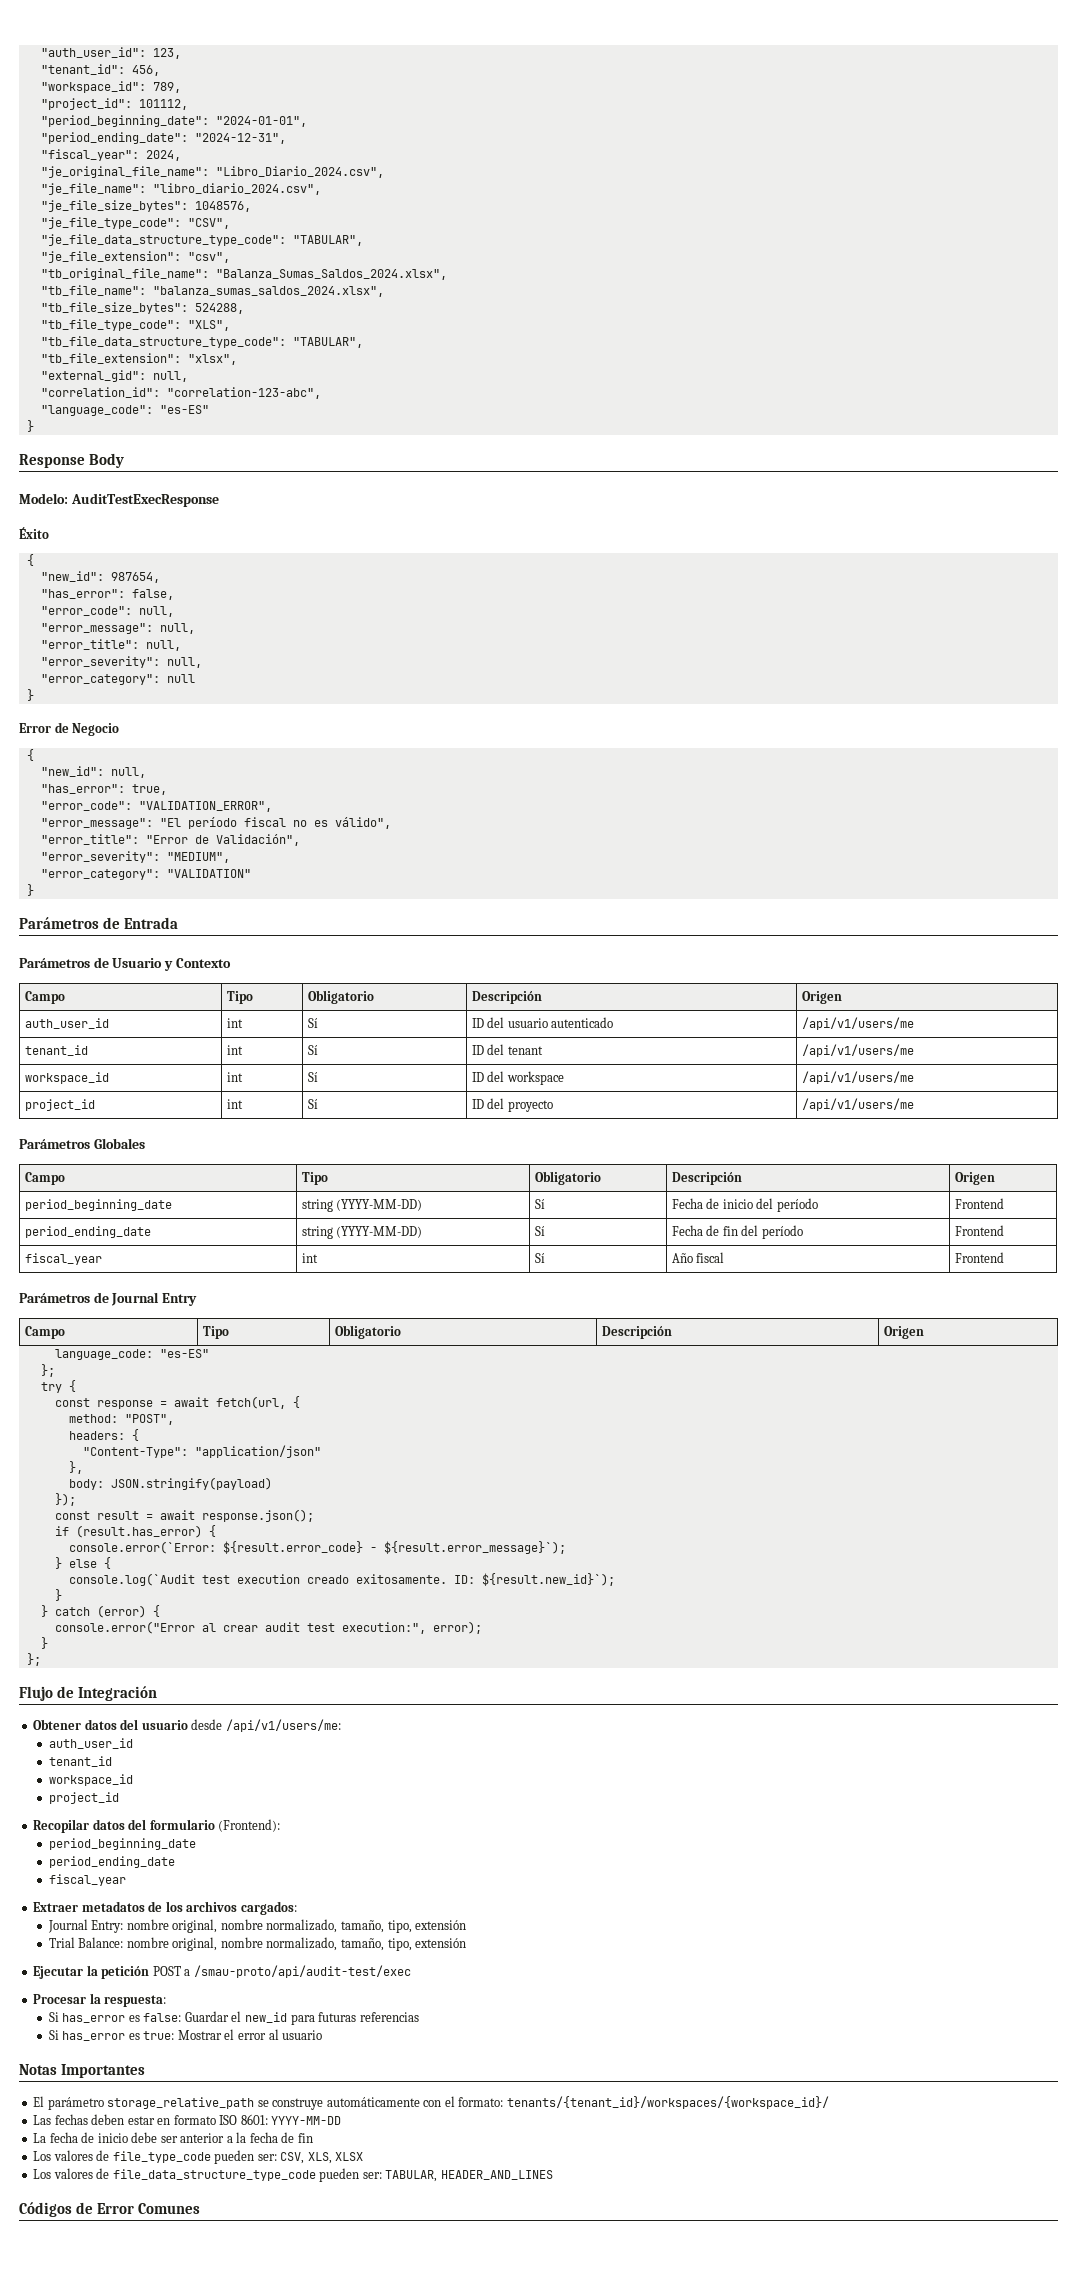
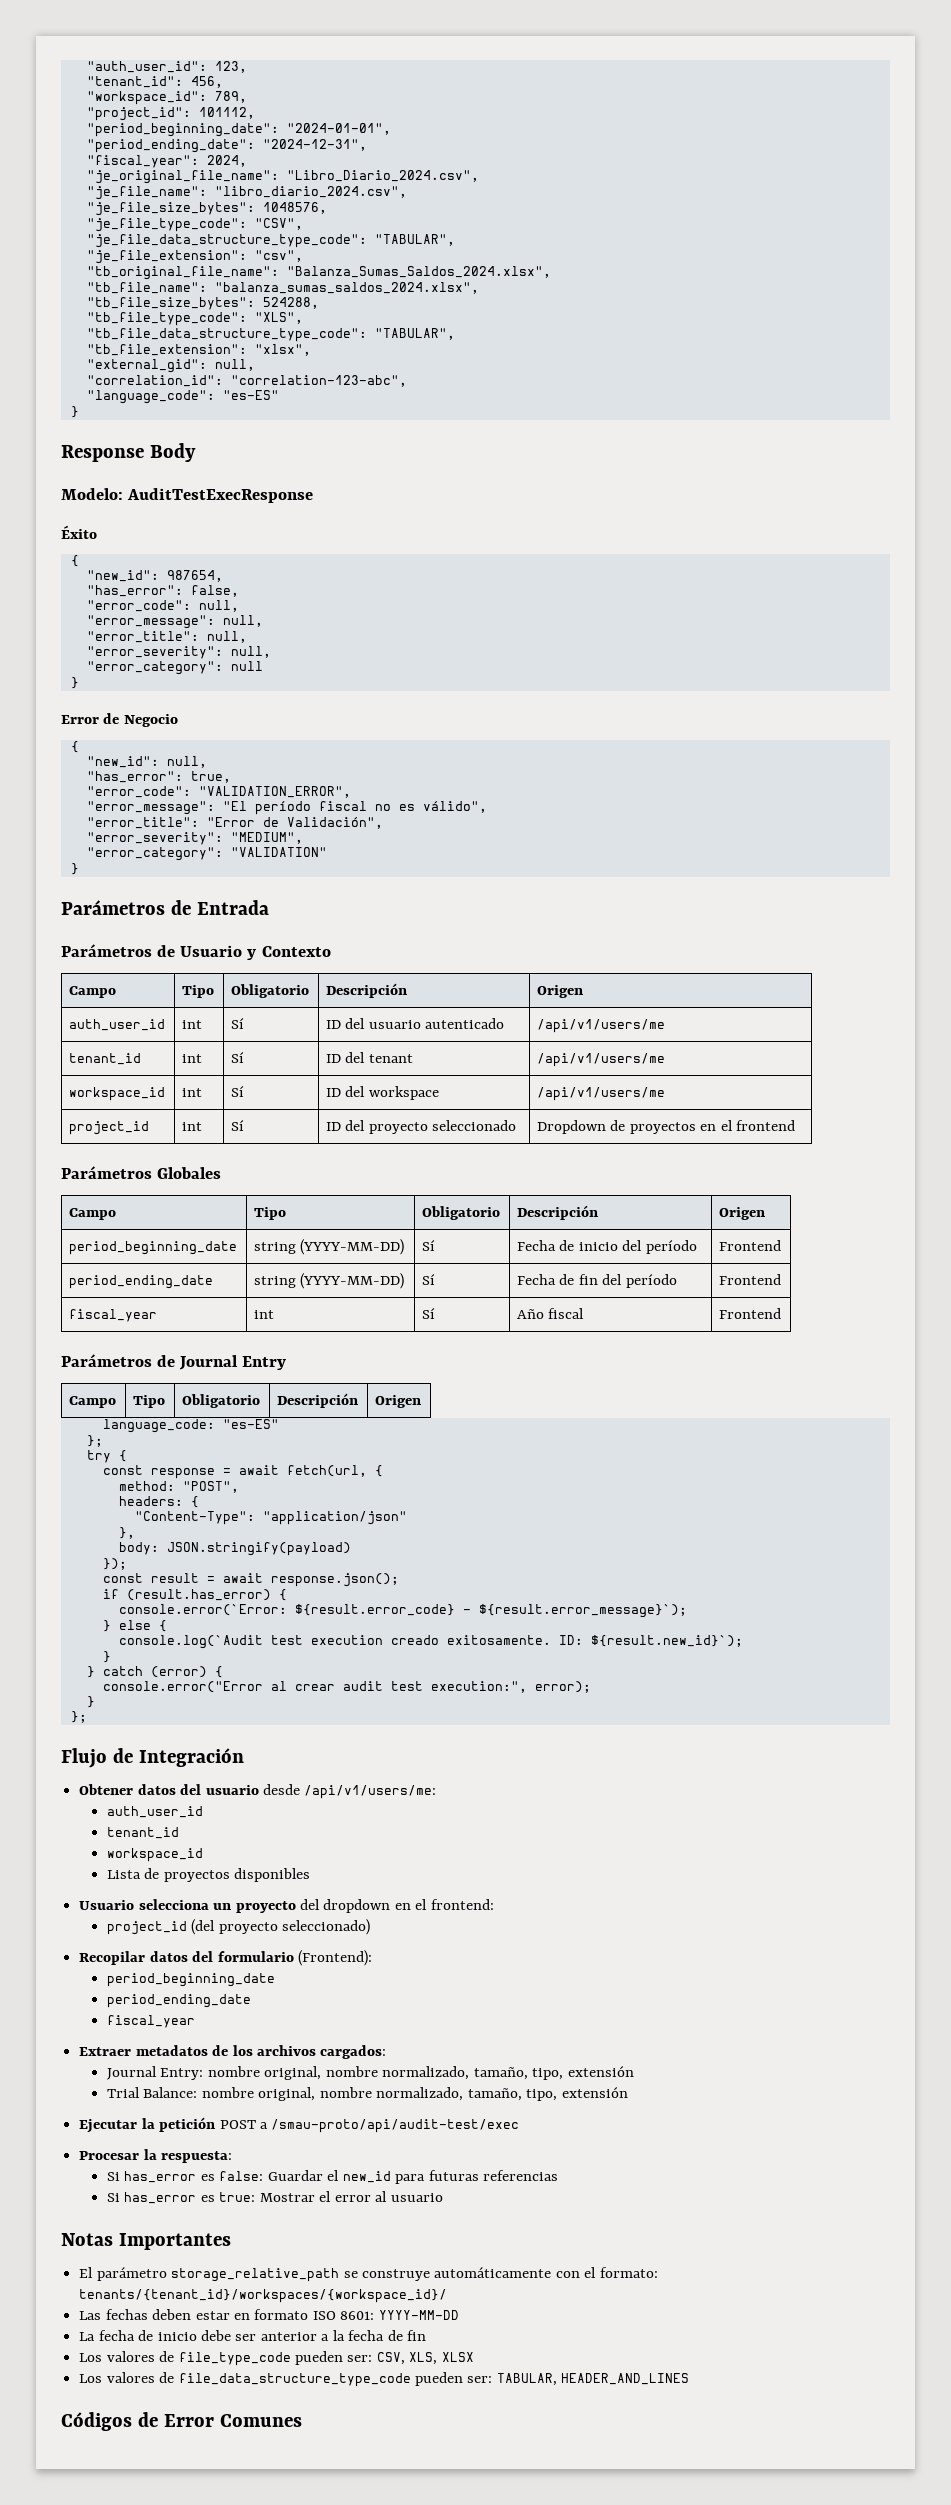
[801,1098,914,1111] | /api/v1/users/me -> [432,1120,517,1131] [537,1120,796,1134] seleccionado | Dropdown de proyectos en el frontend
[48,1792,119,1804] project_id -> [106,1868,311,1882] [79,1899,494,1913] [106,1919,371,1935] Lista de proyectos disponibles // Usuario selecciona un proyecto del dropdown en el frontend: // project_id (del proyecto seleccionado)

